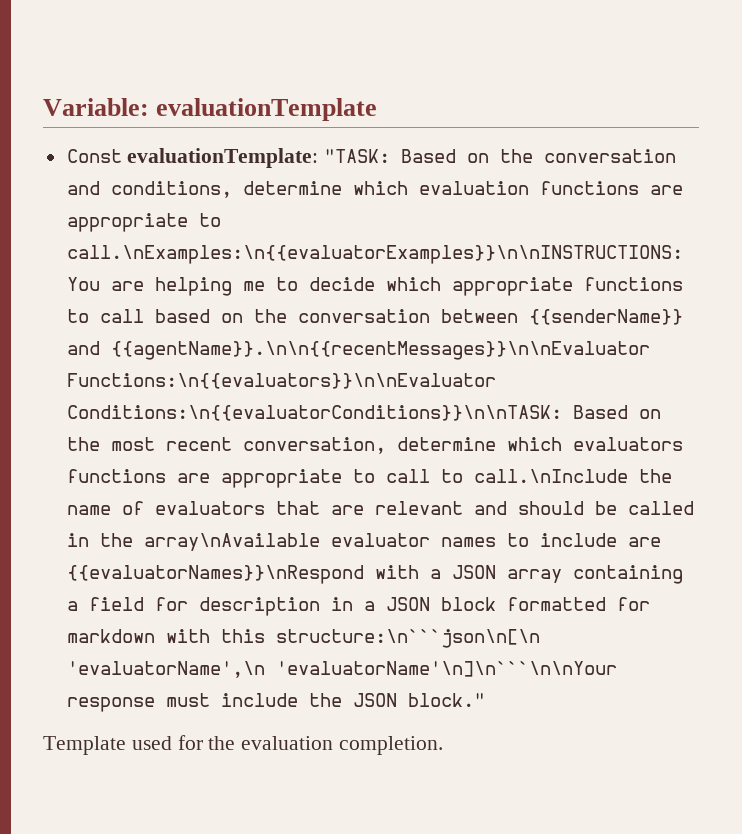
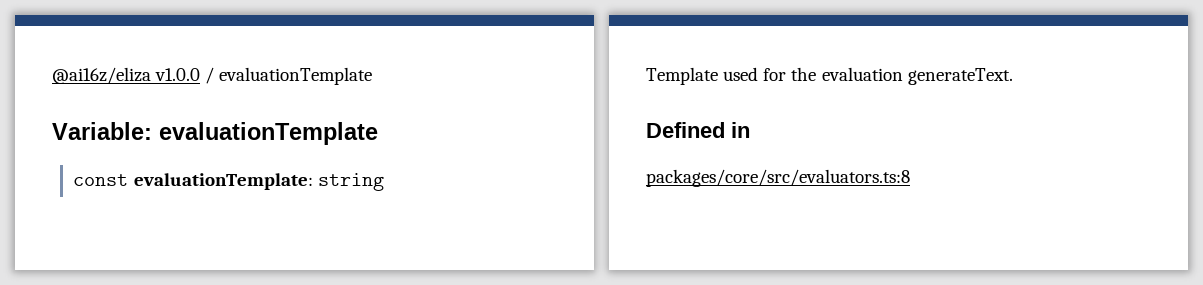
[43,98,378,121] [66,148,677,168] [66,181,683,198] [66,213,221,232] [66,245,683,264] [66,277,683,296] [66,309,683,325] [66,341,650,360] [66,373,496,389] [66,405,661,421] [66,437,683,454] [66,469,672,488] [66,501,694,515] [66,533,661,551] [66,565,683,584] [66,597,650,616] [66,629,540,648] [66,661,617,678] [66,693,485,712] Variable: evaluationTemplate // Const evaluationTemplate: "TASK: Based on the conversation and conditions, determine which evaluation functions are appropriate to call.\nExamples:\n{{evaluatorExamples}}\n\nINSTRUCTIONS: You are helping me to decide which appropriate functions to call based on the conversation between {{senderName}} and {{agentName}}.\n\n{{recentMessages}}\n\nEvaluator Functions:\n{{evaluators}}\n\nEvaluator Conditions:\n{{evaluatorConditions}}\n\nTASK: Based on the most recent conversation, determine which evaluators functions are appropriate to call to call.\nInclude the name of evaluators that are relevant and should be called in the array\nAvailable evaluator names to include are {{evaluatorNames}}\nRespond with a JSON array containing a field for description in a JSON block formatted for markdown with this structure:\n```json\n[\n 'evaluatorName',\n 'evaluatorName'\n]\n```\n\nYour response must include the JSON block." -> [52,67,373,85] [52,122,378,145] [73,173,384,191] @ai16z/eliza v1.0.0 / evaluationTemplate // Variable: evaluationTemplate // const evaluationTemplate: string
[339,736,444,755] completion. -> [907,68,1013,85] [646,122,750,138] [646,169,910,187] generateText. // Defined in // packages/core/src/evaluators.ts:8

